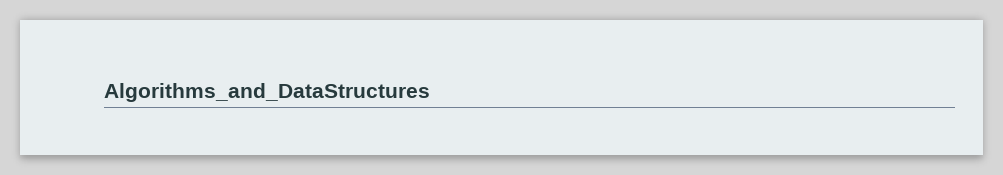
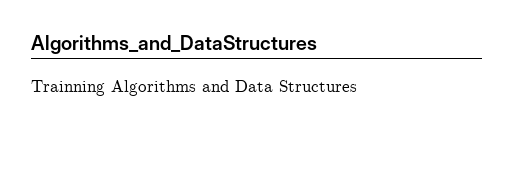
(430, 92) none -> [31,80,357,96] // Trainning Algorithms and Data Structures

